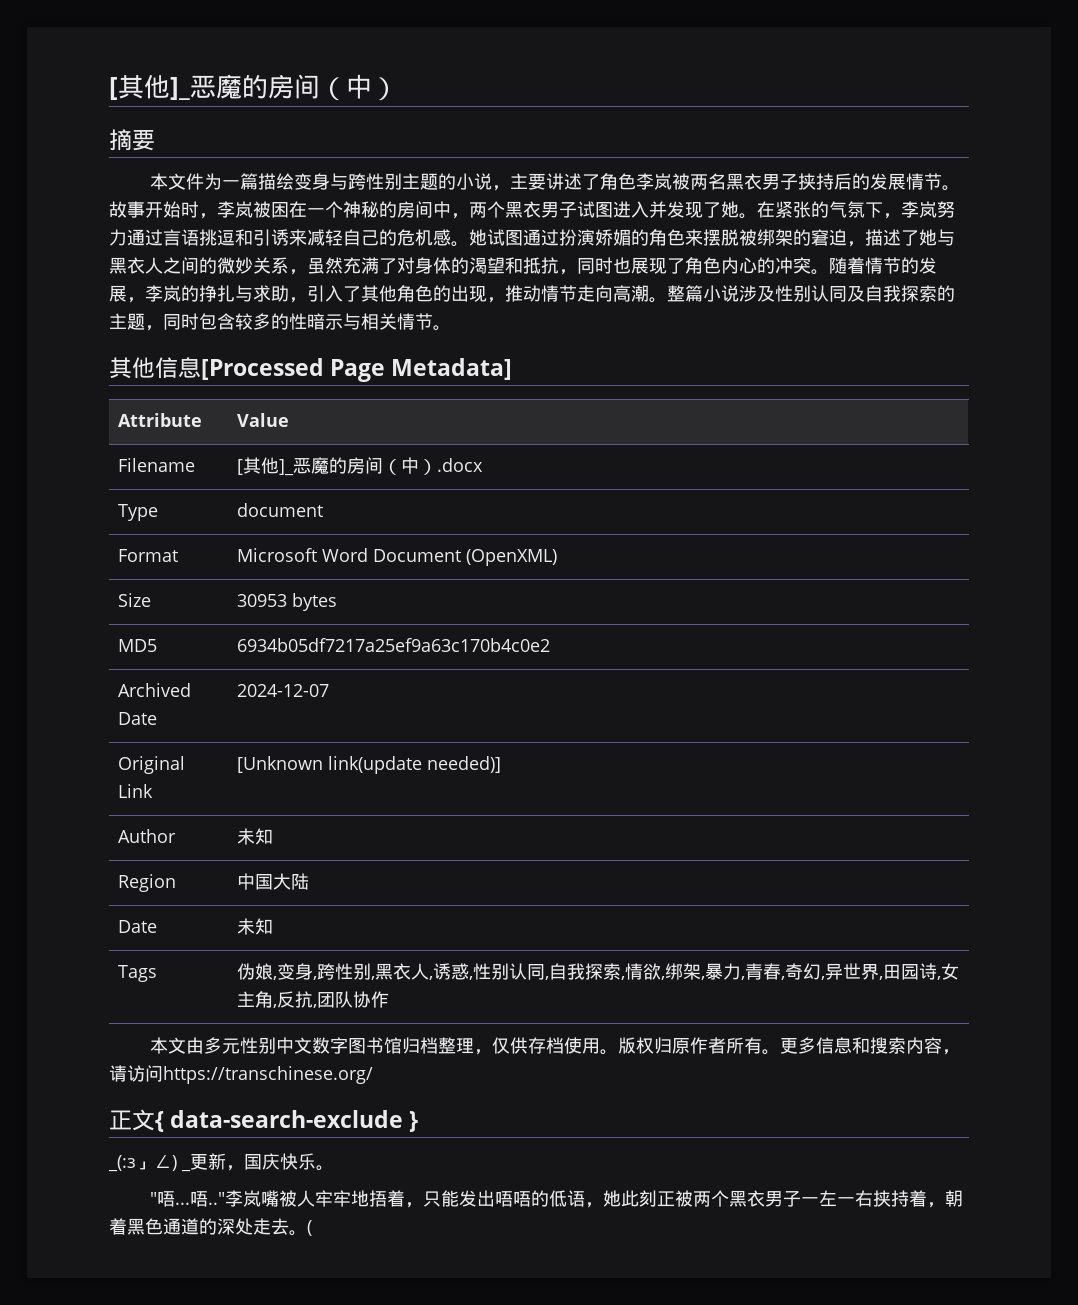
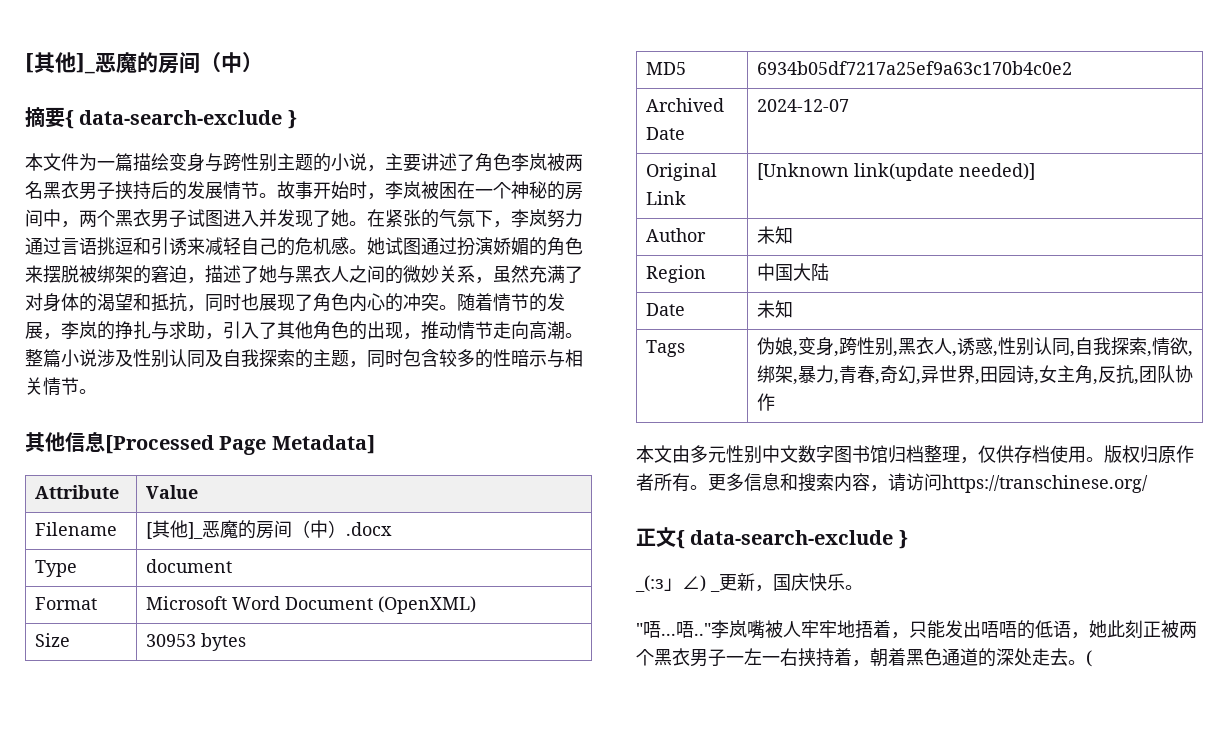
(155, 140) none -> [65,110,297,129] { data-search-exclude }

